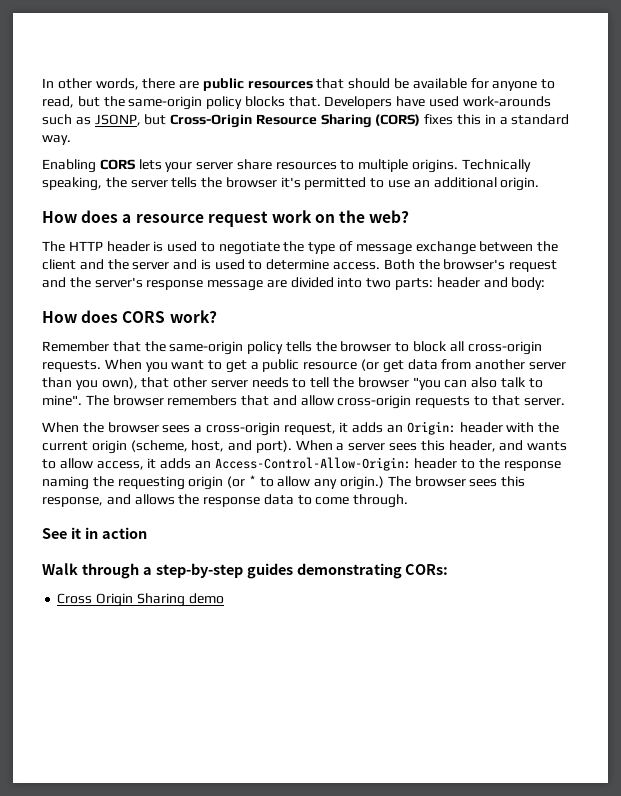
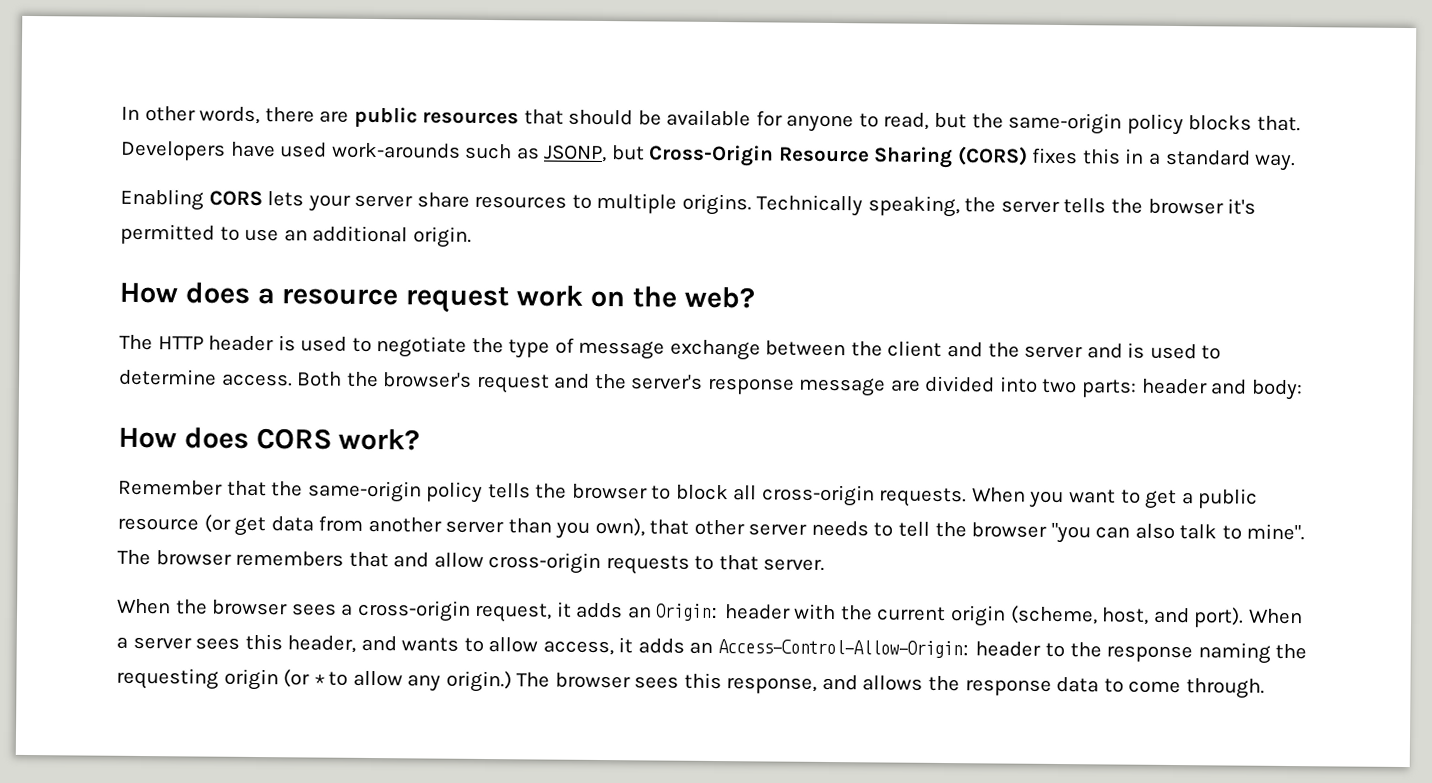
[42,527,147,539] [42,563,449,579] [57,593,224,607] // See it in action // Walk through a step-by-step guides demonstrating CORs: // Cross Origin Sharing demo -> (1265, 688) none

